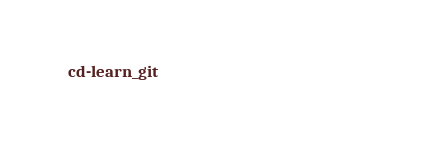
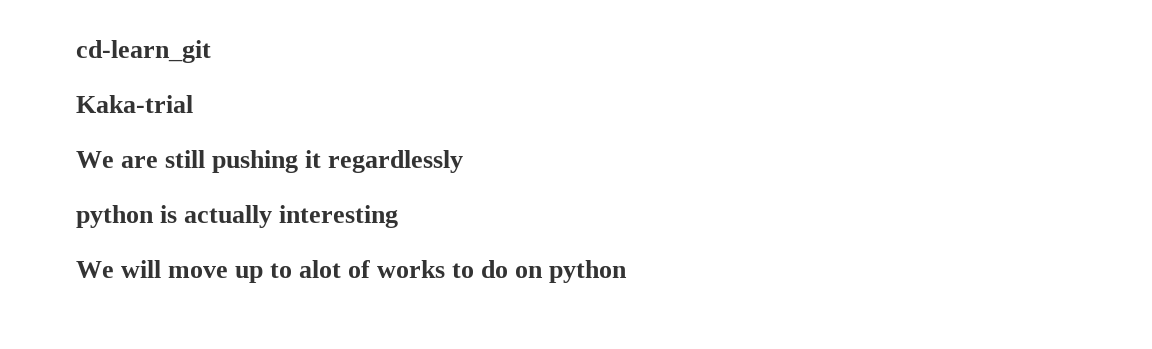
(159, 72) none -> [76,95,193,113] [76,150,464,173] [76,205,399,228] [76,260,628,283] // Kaka-trial // We are still pushing it regardlessly // python is actually interesting // We will move up to alot of works to do on python

